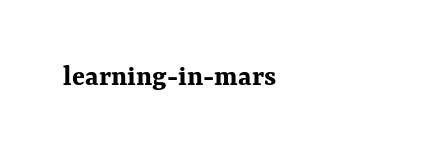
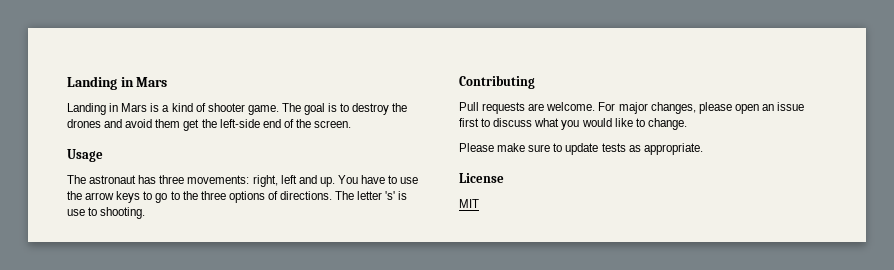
[63,65,276,90] learning-in-mars -> [67,76,168,90] [67,103,408,115] [67,119,352,131] [67,149,103,162] [67,175,419,187] [67,191,408,203] [67,207,146,219] [459,75,535,89] [459,102,805,114] [459,118,687,130] [459,143,703,155] [459,173,504,183] [459,199,479,208] Landing in Mars // Landing in Mars is a kind of shooter game. The goal is to destroy the drones and avoid them get the left-side end of the screen. // Usage // The astronaut has three movements: right, left and up. You have to use the arrow keys to go to the three options of directions. The letter 's' is use to shooting. // Contributing // Pull requests are welcome. For major changes, please open an issue first to discuss what you would like to change. // Please make sure to update tests as appropriate. // License // MIT

